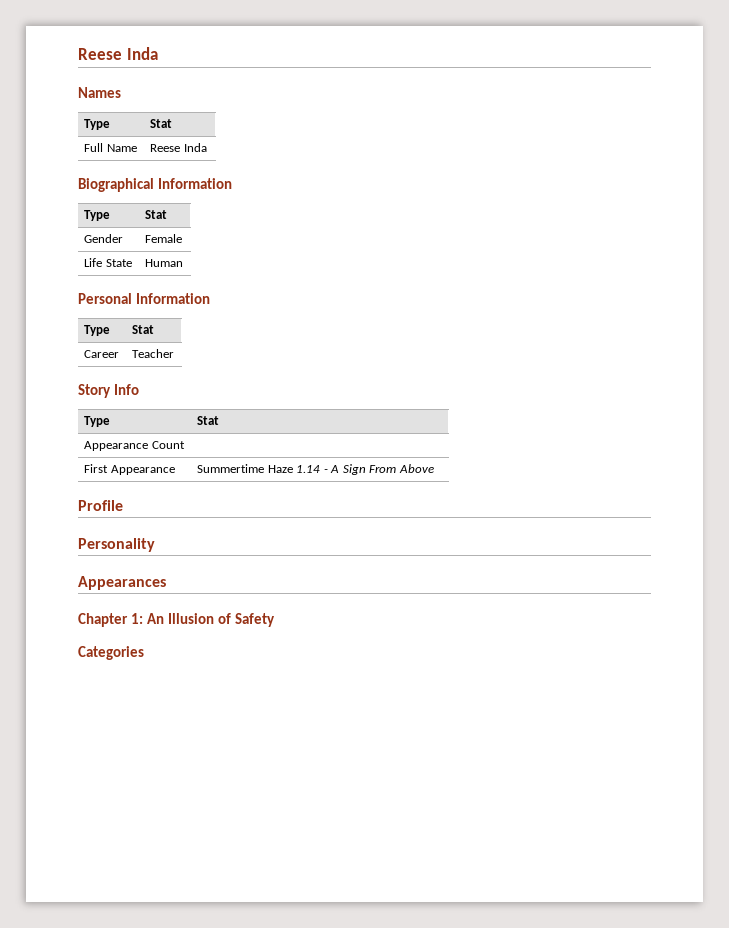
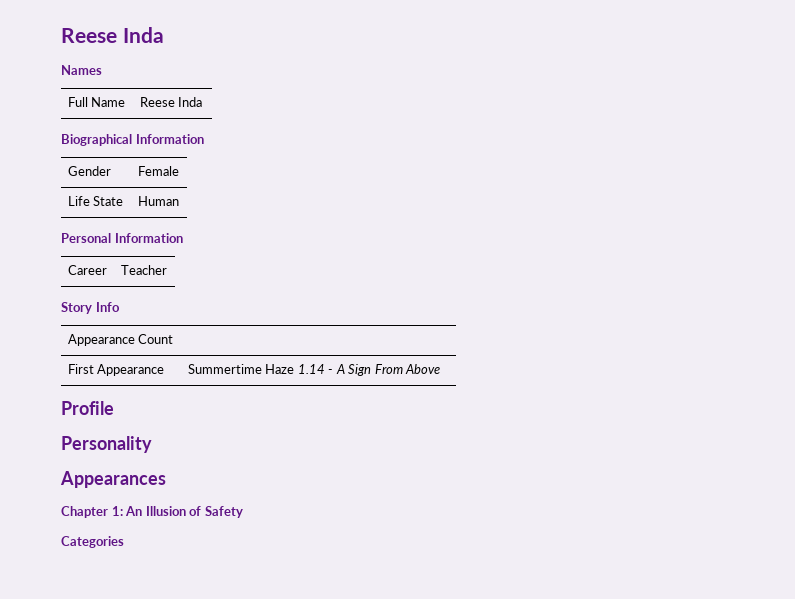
[84,119,111,130] [150,119,173,128] // Type | Stat -> (102, 70) none
[84,210,111,221] [145,210,168,219] // Type | Stat -> (204, 139) none
[84,325,111,336] [132,325,155,334] // Type | Stat -> (183, 238) none
[84,416,111,427] [197,416,220,425] // Type | Stat -> (120, 307) none

